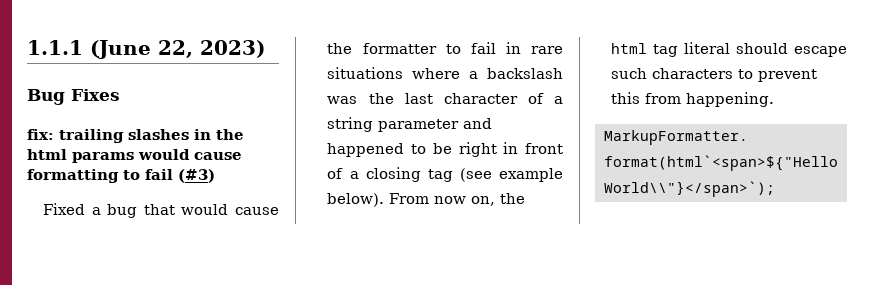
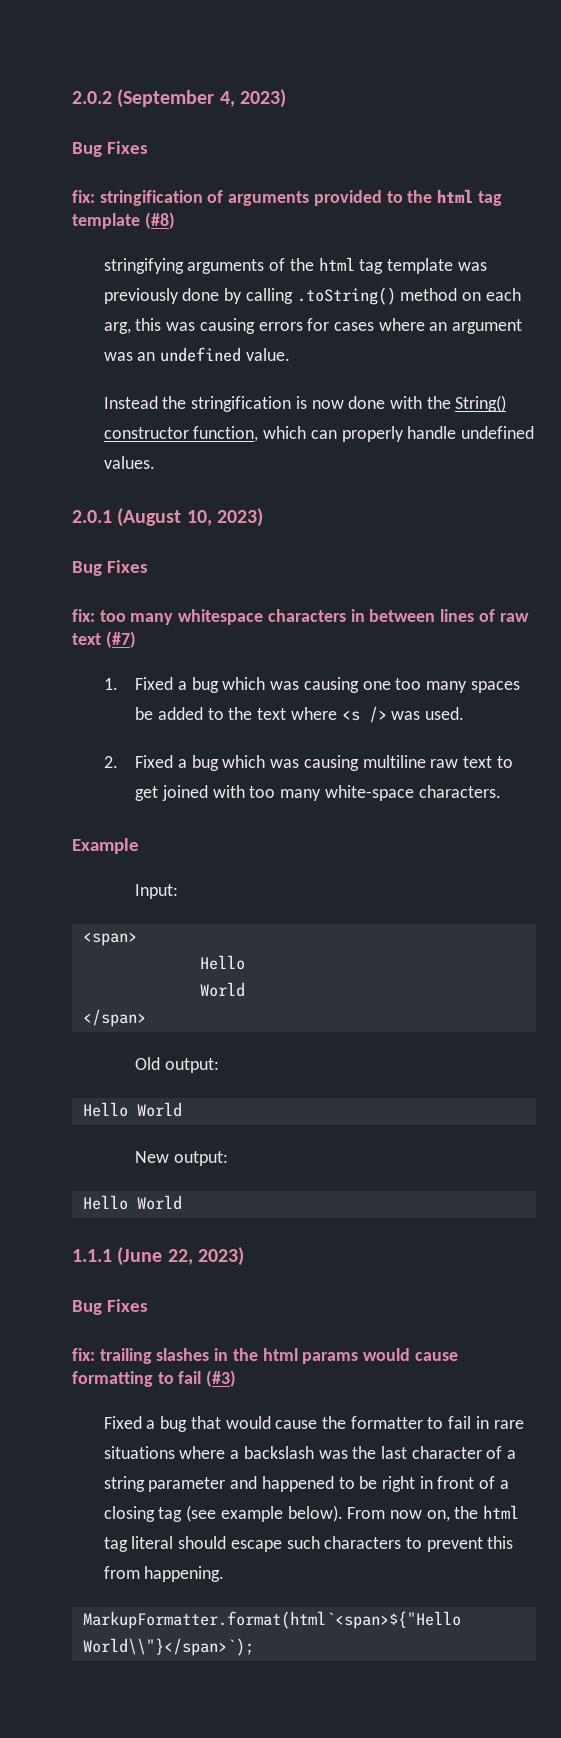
(27, 47) none -> [72,89,286,108] [72,141,148,157] [72,189,502,206] [72,212,175,229] [103,257,487,274] [103,287,521,305] [103,318,523,334] [103,347,290,362] [103,395,507,412] [103,426,534,442] [103,456,155,469] [72,508,263,527] [72,560,148,576] [72,609,529,625] [72,631,136,648] [103,677,520,693] [135,706,465,723] [103,755,513,771] [135,785,501,801] [72,838,139,854] [135,884,179,899] [82,932,137,946] [199,955,245,970] [199,982,245,997] [82,1009,146,1027] [135,1057,219,1073] [82,1102,182,1117] [135,1151,228,1166] [82,1195,182,1210] 2.0.2 (September 4, 2023) // Bug Fixes // fix: stringification of arguments provided to the html tag template (#8) // stringifying arguments of the html tag template was previously done by calling .toString() method on each arg, this was causing errors for cases where an argument was an undefined value. // Instead the stringification is now done with the String() constructor function, which can properly handle undefined values. // 2.0.1 (August 10, 2023) // Bug Fixes // fix: too many whitespace characters in between lines of raw text (#7) // 1. Fixed a bug which was causing one too many spaces be added to the text where <s /> was used. // 2. Fixed a bug which was causing multiline raw text to get joined with too many white-space characters. // Example // Input: // <span> // Hello // World // </span> // Old output: // Hello World // New output: // Hello World //

